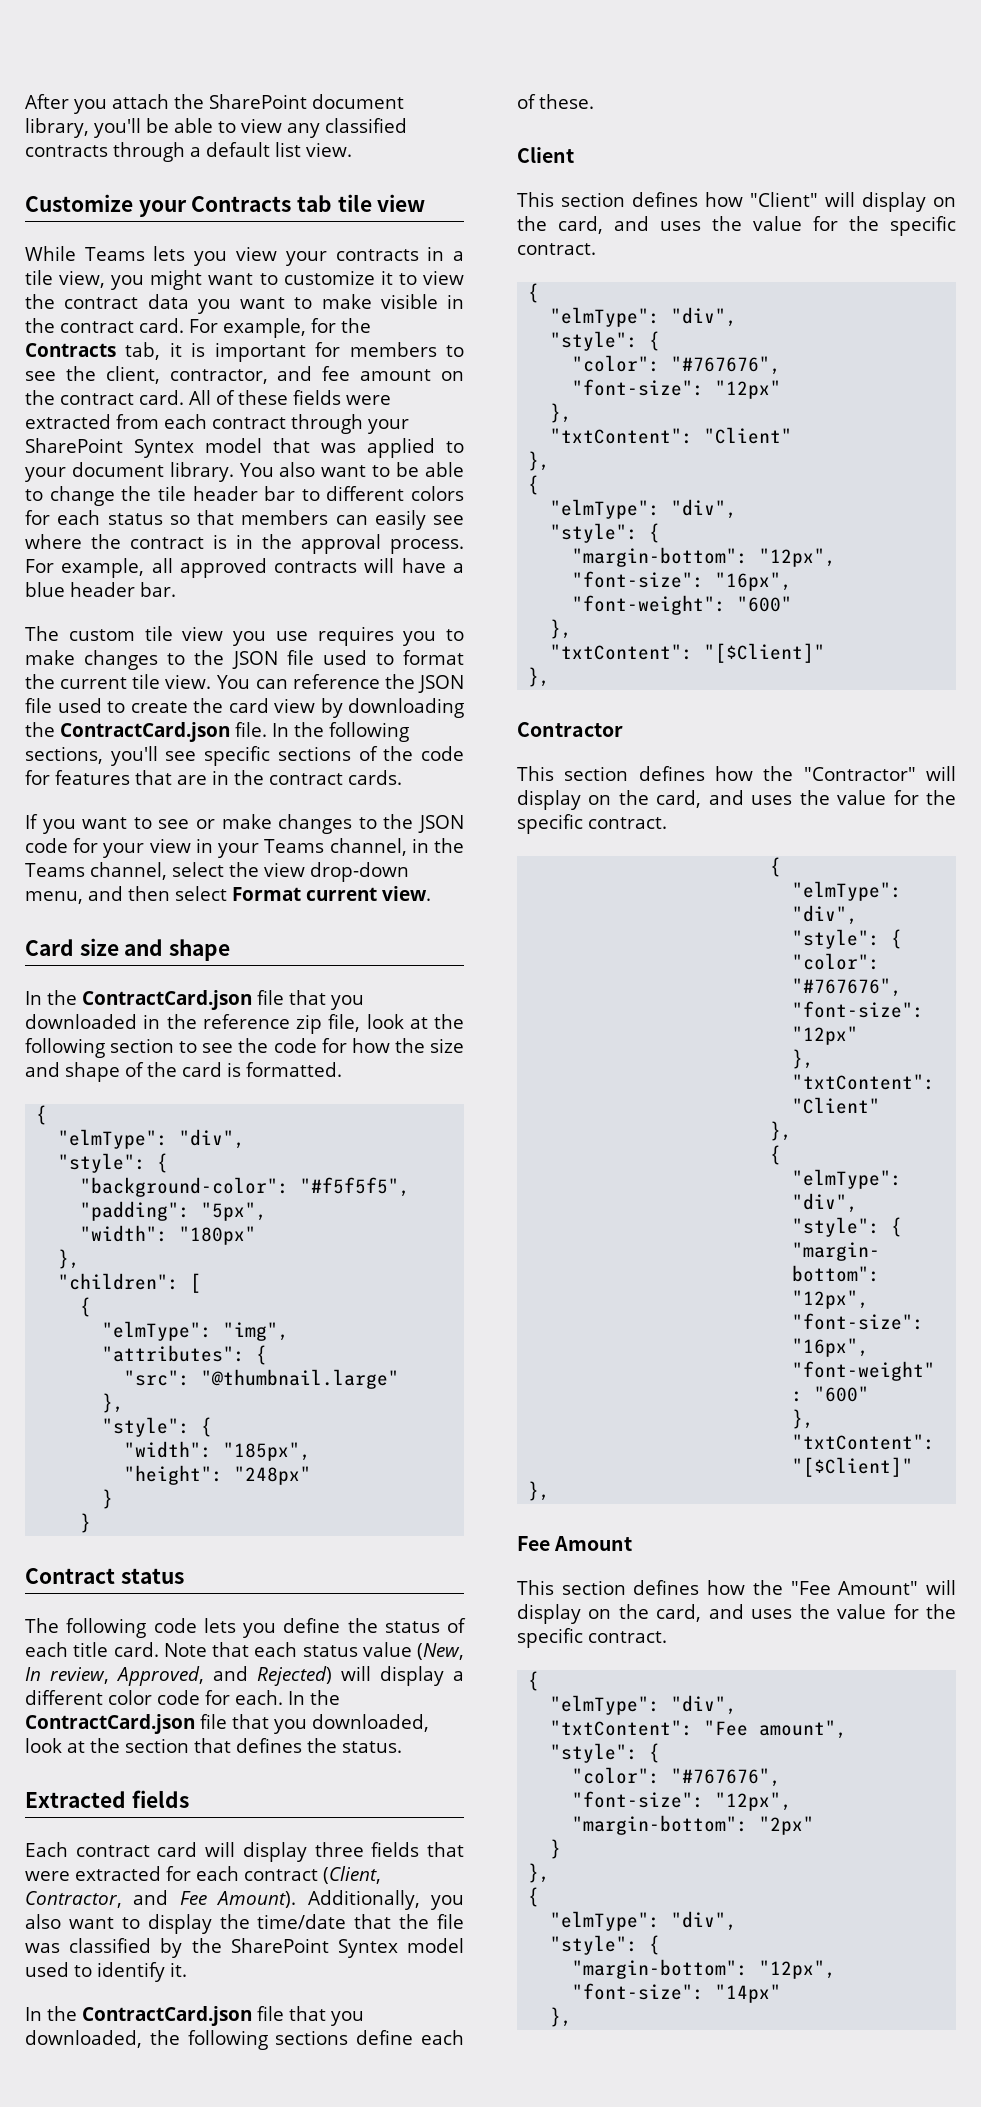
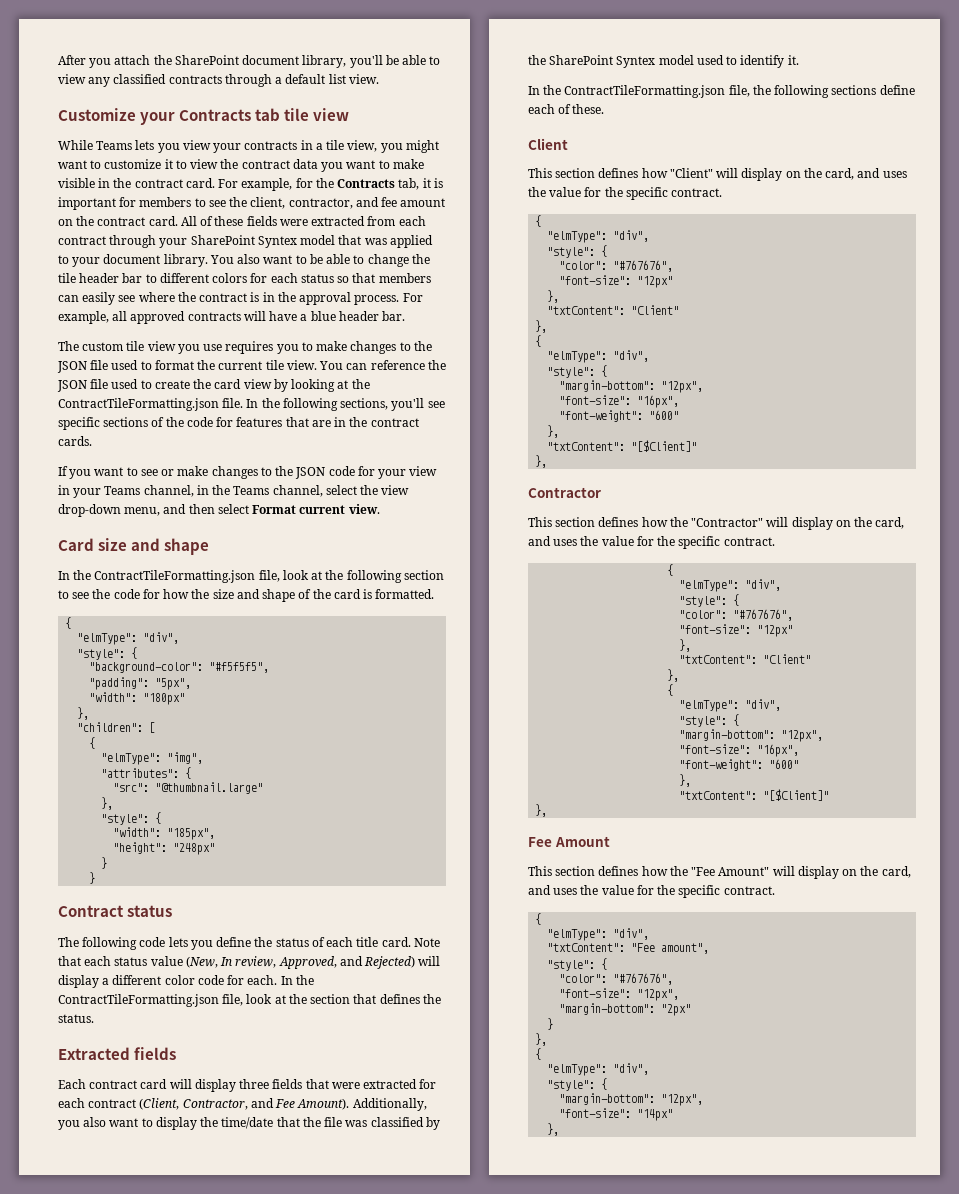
[348,698,464,718] [25,722,230,742] downloading the ContractCard.json -> [291,379,370,392] [58,398,219,411] looking at the ContractTileFormatting.json
[82,990,364,1010] [25,1014,322,1034] ContractCard.json file that you downloaded in the reference zip -> [94,570,256,583] ContractTileFormatting.json
[25,1714,429,1734] ContractCard.json file that you downloaded, -> [58,994,244,1007] ContractTileFormatting.json file,
[82,2006,364,2026] [25,2030,142,2048] ContractCard.json file that you downloaded, -> [564,85,750,98] ContractTileFormatting.json file,

